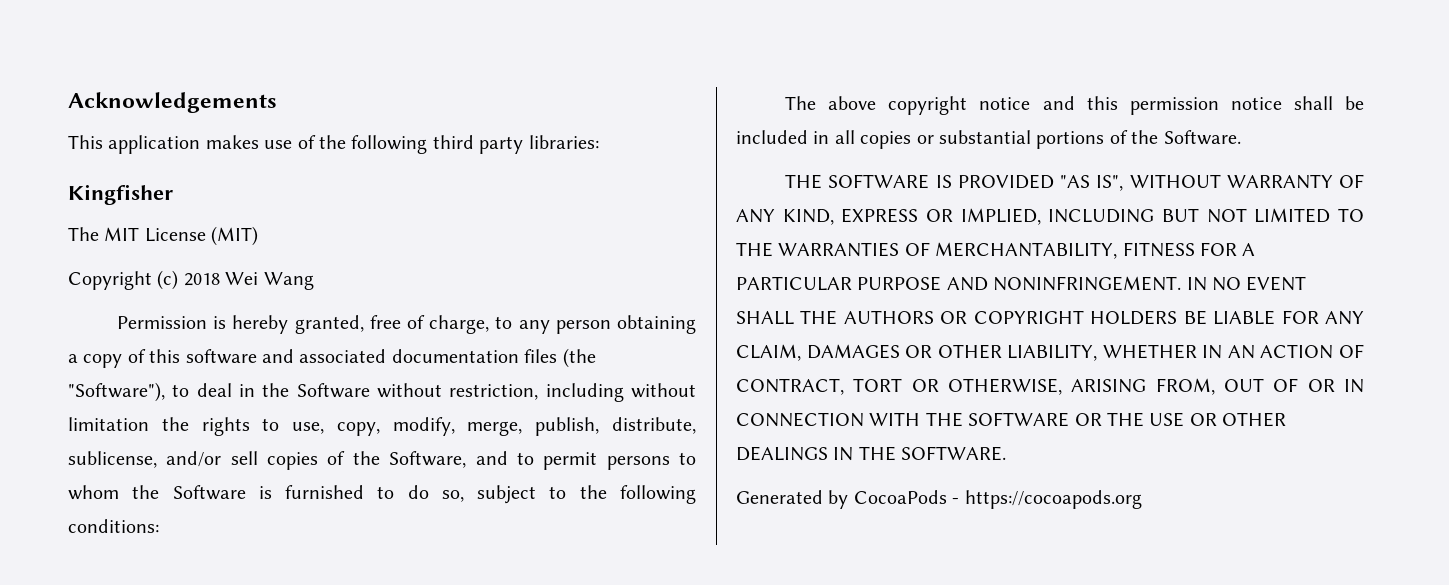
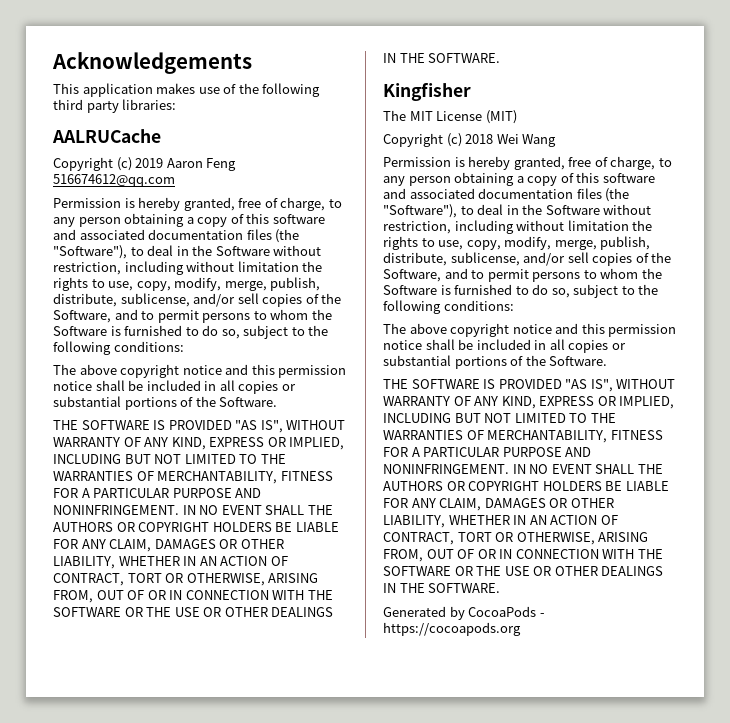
(599, 142) none -> [52,129,161,143] [53,157,237,171] [53,174,175,187] [53,197,342,211] [53,213,325,227] [53,229,300,243] [53,245,322,259] [53,261,323,275] [53,277,321,291] [53,293,342,307] [53,309,332,323] [53,325,329,339] [53,341,184,355] [53,364,347,378] [53,380,296,394] [53,396,278,410] [53,420,346,433] [53,437,345,450] [53,454,286,464] [53,471,333,484] [53,488,262,498] [53,505,333,515] [53,522,339,532] [53,539,284,552] [53,556,288,569] [53,573,319,586] [53,590,333,603] [53,607,334,617] [383,53,501,63] // AALRUCache // Copyright (c) 2019 Aaron Feng 516674612@qq.com // Permission is hereby granted, free of charge, to any person obtaining a copy of this software and associated documentation files (the "Software"), to deal in the Software without restriction, including without limitation the rights to use, copy, modify, merge, publish, distribute, sublicense, and/or sell copies of the Software, and to permit persons to whom the Software is furnished to do so, subject to the following conditions: // The above copyright notice and this permission notice shall be included in all copies or substantial portions of the Software. // THE SOFTWARE IS PROVIDED "AS IS", WITHOUT WARRANTY OF ANY KIND, EXPRESS OR IMPLIED, INCLUDING BUT NOT LIMITED TO THE WARRANTIES OF MERCHANTABILITY, FITNESS FOR A PARTICULAR PURPOSE AND NONINFRINGEMENT. IN NO EVENT SHALL THE AUTHORS OR COPYRIGHT HOLDERS BE LIABLE FOR ANY CLAIM, DAMAGES OR OTHER LIABILITY, WHETHER IN AN ACTION OF CONTRACT, TORT OR OTHERWISE, ARISING FROM, OUT OF OR IN CONNECTION WITH THE SOFTWARE OR THE USE OR OTHER DEALINGS IN THE SOFTWARE.

